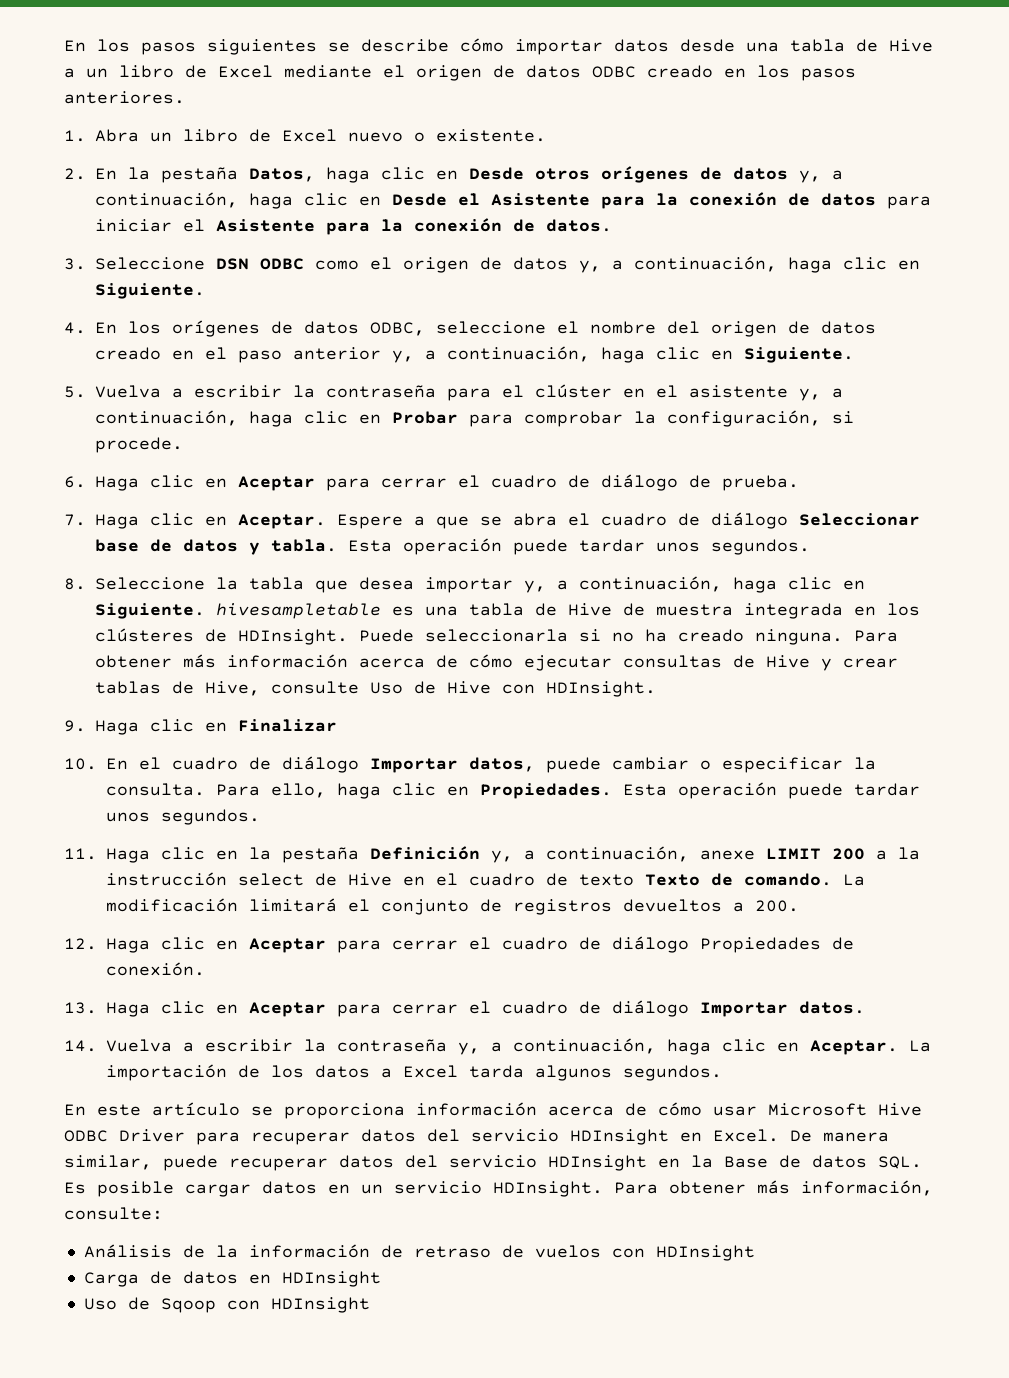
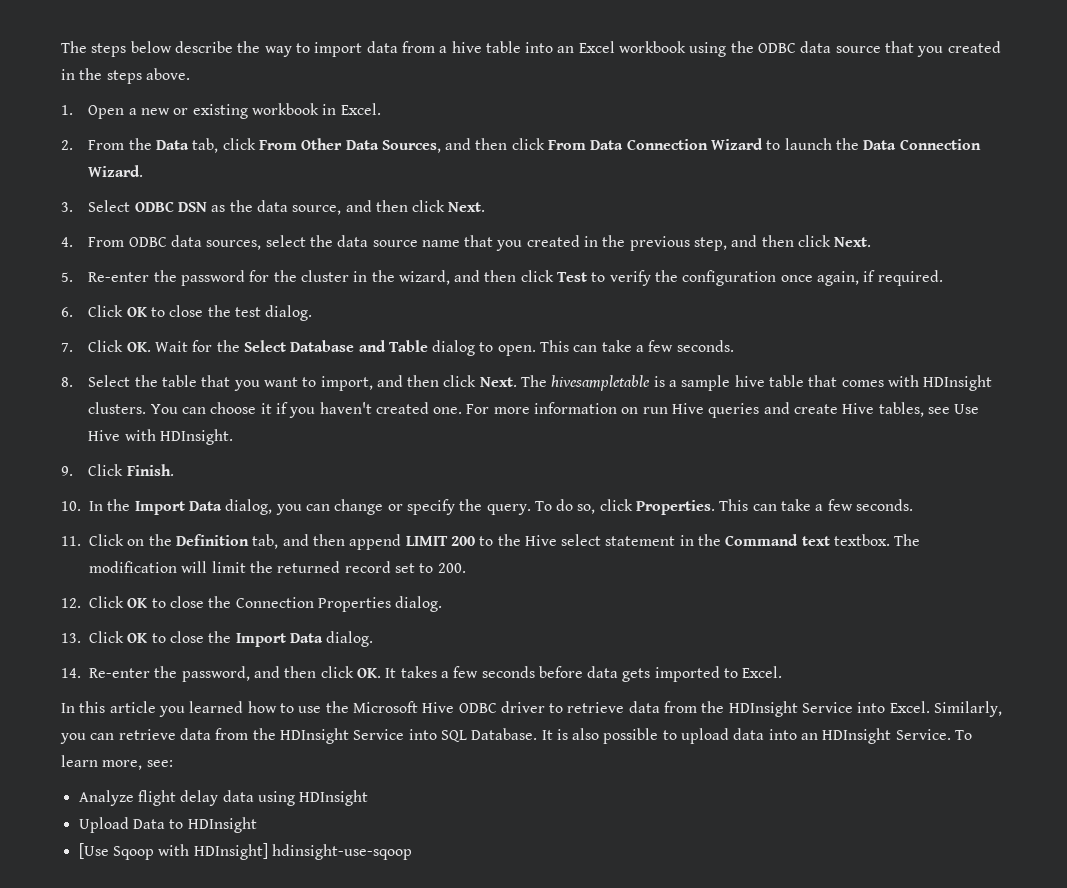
[64,38,933,55] [64,65,856,81] [64,91,185,104] [64,129,546,142] [64,166,843,183] [95,192,931,209] [95,218,612,235] [64,256,920,273] [95,283,205,299] [64,320,876,337] [95,346,854,363] [64,384,843,401] [95,410,854,427] [95,437,183,453] [64,474,799,491] [64,512,920,529] [95,538,810,555] [64,576,865,593] [95,603,920,619] [95,628,898,645] [95,654,898,671] [95,681,656,697] [64,719,337,735] [64,756,876,773] [106,782,920,799] [106,809,260,825] [64,846,920,863] [106,872,865,886] [106,898,799,915] [64,936,854,953] [106,962,205,976] [64,1000,865,1017] [64,1038,931,1055] [106,1064,722,1081] [64,1102,922,1119] [64,1129,889,1145] [64,1155,922,1171] [64,1180,933,1197] [64,1207,163,1220] [83,1244,755,1261] [83,1271,381,1287] [83,1297,370,1313] En los pasos siguientes se describe cómo importar datos desde una tabla de Hive a un libro de Excel mediante el origen de datos ODBC creado en los pasos anteriores. // 1. Abra un libro de Excel nuevo o existente. // 2. En la pestaña Datos, haga clic en Desde otros orígenes de datos y, a continuación, haga clic en Desde el Asistente para la conexión de datos para iniciar el Asistente para la conexión de datos. // 3. Seleccione DSN ODBC como el origen de datos y, a continuación, haga clic en Siguiente. // 4. En los orígenes de datos ODBC, seleccione el nombre del origen de datos creado en el paso anterior y, a continuación, haga clic en Siguiente. // 5. Vuelva a escribir la contraseña para el clúster en el asistente y, a continuación, haga clic en Probar para comprobar la configuración, si procede. // 6. Haga clic en Aceptar para cerrar el cuadro de diálogo de prueba. // 7. Haga clic en Aceptar. Espere a que se abra el cuadro de diálogo Seleccionar base de datos y tabla. Esta operación puede tardar unos segundos. // 8. Seleccione la tabla que desea importar y, a continuación, haga clic en Siguiente. hivesampletable es una tabla de Hive de muestra integrada en los clústeres de HDInsight. Puede seleccionarla si no ha creado ninguna. Para obtener más información acerca de cómo ejecutar consultas de Hive y crear tablas de Hive, consulte Uso de Hive con HDInsight. // 9. Haga clic en Finalizar // 10. En el cuadro de diálogo Importar datos, puede cambiar o especificar la consulta. Para ello, haga clic en Propiedades. Esta operación puede tardar unos segundos. // 11. Haga clic en la pestaña Definición y, a continuación, anexe LIMIT 200 a la instrucción select de Hive en el cuadro de texto Texto de comando. La modificación limitará el conjunto de registros devueltos a 200. // 12. Haga clic en Aceptar para cerrar el cuadro de diálogo Propiedades de conexión. // 13. Haga clic en Aceptar para cerrar el cuadro de diálogo Importar datos. // 14. Vuelva a escribir la contraseña y, a continuación, haga clic en Aceptar. La importación de los datos a Excel tarda algunos segundos. // En este artículo se proporciona información acerca de cómo usar Microsoft Hive ODBC Driver para recuperar datos del servicio HDInsight en Excel. De manera similar, puede recuperar datos del servicio HDInsight en la Base de datos SQL. Es posible cargar datos en un servicio HDInsight. Para obtener más información, consulte: // Análisis de la información de retraso de vuelos con HDInsight // Carga de datos en HDInsight // Uso de Sqoop con HDInsight -> [61,41,1001,57] [61,68,190,84] [61,103,381,119] [61,138,981,153] [88,165,144,177] [61,200,486,215] [61,235,872,251] [61,270,943,286] [61,305,313,321] [61,340,734,356] [61,375,993,391] [88,402,980,418] [88,429,233,445] [61,464,174,476] [61,499,914,515] [61,534,921,550] [89,561,466,573] [61,596,443,612] [61,631,374,647] [61,666,783,682] [61,701,1003,717] [60,728,973,744] [61,755,173,770] [78,790,369,806] [78,817,257,833] [78,843,412,860] The steps below describe the way to import data from a hive table into an Excel workbook using the ODBC data source that you created in the steps above. // 1. Open a new or existing workbook in Excel. // 2. From the Data tab, click From Other Data Sources, and then click From Data Connection Wizard to launch the Data Connection Wizard. // 3. Select ODBC DSN as the data source, and then click Next. // 4. From ODBC data sources, select the data source name that you created in the previous step, and then click Next. // 5. Re-enter the password for the cluster in the wizard, and then click Test to verify the configuration once again, if required. // 6. Click OK to close the test dialog. // 7. Click OK. Wait for the Select Database and Table dialog to open. This can take a few seconds. // 8. Select the table that you want to import, and then click Next. The hivesampletable is a sample hive table that comes with HDInsight clusters. You can choose it if you haven't created one. For more information on run Hive queries and create Hive tables, see Use Hive with HDInsight. // 9. Click Finish. // 10. In the Import Data dialog, you can change or specify the query. To do so, click Properties. This can take a few seconds. // 11. Click on the Definition tab, and then append LIMIT 200 to the Hive select statement in the Command text textbox. The modification will limit the returned record set to 200. // 12. Click OK to close the Connection Properties dialog. // 13. Click OK to close the Import Data dialog. // 14. Re-enter the password, and then click OK. It takes a few seconds before data gets imported to Excel. // In this article you learned how to use the Microsoft Hive ODBC driver to retrieve data from the HDInsight Service into Excel. Similarly, you can retrieve data from the HDInsight Service into SQL Database. It is also possible to upload data into an HDInsight Service. To learn more, see: // Analyze flight delay data using HDInsight // Upload Data to HDInsight // [Use Sqoop with HDInsight] hdinsight-use-sqoop

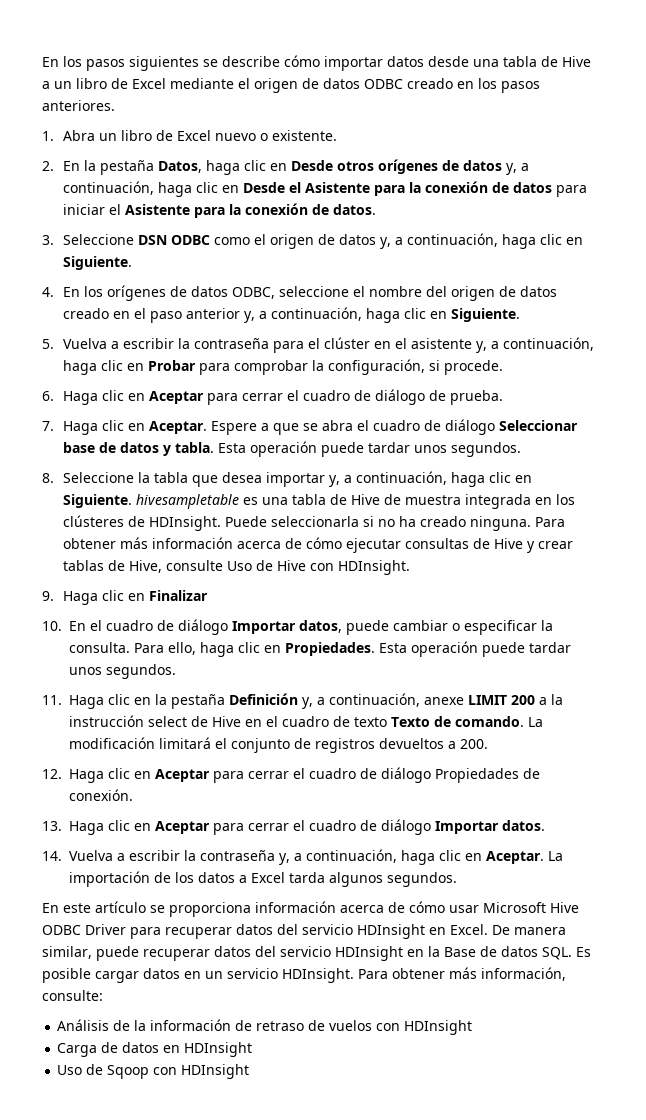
[61,41,1001,57] [61,68,190,84] [61,103,381,119] [61,138,981,153] [88,165,144,177] [61,200,486,215] [61,235,872,251] [61,270,943,286] [61,305,313,321] [61,340,734,356] [61,375,993,391] [88,402,980,418] [88,429,233,445] [61,464,174,476] [61,499,914,515] [61,534,921,550] [89,561,466,573] [61,596,443,612] [61,631,374,647] [61,666,783,682] [61,701,1003,717] [60,728,973,744] [61,755,173,770] [78,790,369,806] [78,817,257,833] [78,843,412,860] The steps below describe the way to import data from a hive table into an Excel workbook using the ODBC data source that you created in the steps above. // 1. Open a new or existing workbook in Excel. // 2. From the Data tab, click From Other Data Sources, and then click From Data Connection Wizard to launch the Data Connection Wizard. // 3. Select ODBC DSN as the data source, and then click Next. // 4. From ODBC data sources, select the data source name that you created in the previous step, and then click Next. // 5. Re-enter the password for the cluster in the wizard, and then click Test to verify the configuration once again, if required. // 6. Click OK to close the test dialog. // 7. Click OK. Wait for the Select Database and Table dialog to open. This can take a few seconds. // 8. Select the table that you want to import, and then click Next. The hivesampletable is a sample hive table that comes with HDInsight clusters. You can choose it if you haven't created one. For more information on run Hive queries and create Hive tables, see Use Hive with HDInsight. // 9. Click Finish. // 10. In the Import Data dialog, you can change or specify the query. To do so, click Properties. This can take a few seconds. // 11. Click on the Definition tab, and then append LIMIT 200 to the Hive select statement in the Command text textbox. The modification will limit the returned record set to 200. // 12. Click OK to close the Connection Properties dialog. // 13. Click OK to close the Import Data dialog. // 14. Re-enter the password, and then click OK. It takes a few seconds before data gets imported to Excel. // In this article you learned how to use the Microsoft Hive ODBC driver to retrieve data from the HDInsight Service into Excel. Similarly, you can retrieve data from the HDInsight Service into SQL Database. It is also possible to upload data into an HDInsight Service. To learn more, see: // Analyze flight delay data using HDInsight // Upload Data to HDInsight // [Use Sqoop with HDInsight] hdinsight-use-sqoop -> [42,55,591,71] [42,78,540,93] [42,100,115,111] [42,130,338,141] [42,159,530,175] [63,181,588,197] [63,203,377,218] [42,233,584,249] [63,256,133,270] [42,285,558,301] [63,307,521,323] [42,337,595,353] [63,359,504,375] [42,389,504,405] [42,419,579,435] [63,441,522,457] [42,471,533,487] [63,494,576,509] [63,515,566,531] [63,537,574,553] [63,560,411,575] [42,590,209,605] [42,619,553,635] [69,641,571,657] [69,664,176,679] [42,693,563,709] [69,715,543,727] [69,737,488,753] [42,767,540,783] [69,789,133,801] [42,819,545,835] [42,849,563,865] [69,871,457,887] [42,901,579,917] [42,924,566,939] [42,946,591,961] [42,967,566,983] [42,990,103,1001] [57,1019,473,1035] [57,1042,253,1057] [57,1064,250,1079] En los pasos siguientes se describe cómo importar datos desde una tabla de Hive a un libro de Excel mediante el origen de datos ODBC creado en los pasos anteriores. // 1. Abra un libro de Excel nuevo o existente. // 2. En la pestaña Datos, haga clic en Desde otros orígenes de datos y, a continuación, haga clic en Desde el Asistente para la conexión de datos para iniciar el Asistente para la conexión de datos. // 3. Seleccione DSN ODBC como el origen de datos y, a continuación, haga clic en Siguiente. // 4. En los orígenes de datos ODBC, seleccione el nombre del origen de datos creado en el paso anterior y, a continuación, haga clic en Siguiente. // 5. Vuelva a escribir la contraseña para el clúster en el asistente y, a continuación, haga clic en Probar para comprobar la configuración, si procede. // 6. Haga clic en Aceptar para cerrar el cuadro de diálogo de prueba. // 7. Haga clic en Aceptar. Espere a que se abra el cuadro de diálogo Seleccionar base de datos y tabla. Esta operación puede tardar unos segundos. // 8. Seleccione la tabla que desea importar y, a continuación, haga clic en Siguiente. hivesampletable es una tabla de Hive de muestra integrada en los clústeres de HDInsight. Puede seleccionarla si no ha creado ninguna. Para obtener más información acerca de cómo ejecutar consultas de Hive y crear tablas de Hive, consulte Uso de Hive con HDInsight. // 9. Haga clic en Finalizar // 10. En el cuadro de diálogo Importar datos, puede cambiar o especificar la consulta. Para ello, haga clic en Propiedades. Esta operación puede tardar unos segundos. // 11. Haga clic en la pestaña Definición y, a continuación, anexe LIMIT 200 a la instrucción select de Hive en el cuadro de texto Texto de comando. La modificación limitará el conjunto de registros devueltos a 200. // 12. Haga clic en Aceptar para cerrar el cuadro de diálogo Propiedades de conexión. // 13. Haga clic en Aceptar para cerrar el cuadro de diálogo Importar datos. // 14. Vuelva a escribir la contraseña y, a continuación, haga clic en Aceptar. La importación de los datos a Excel tarda algunos segundos. // En este artículo se proporciona información acerca de cómo usar Microsoft Hive ODBC Driver para recuperar datos del servicio HDInsight en Excel. De manera similar, puede recuperar datos del servicio HDInsight en la Base de datos SQL. Es posible cargar datos en un servicio HDInsight. Para obtener más información, consulte: // Análisis de la información de retraso de vuelos con HDInsight // Carga de datos en HDInsight // Uso de Sqoop con HDInsight

